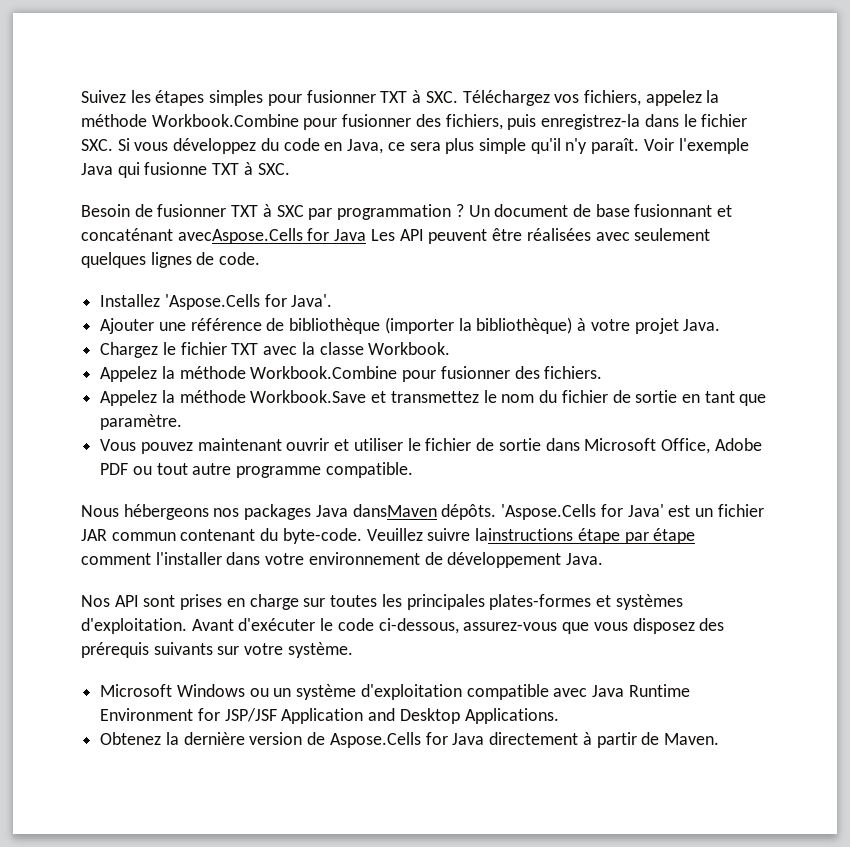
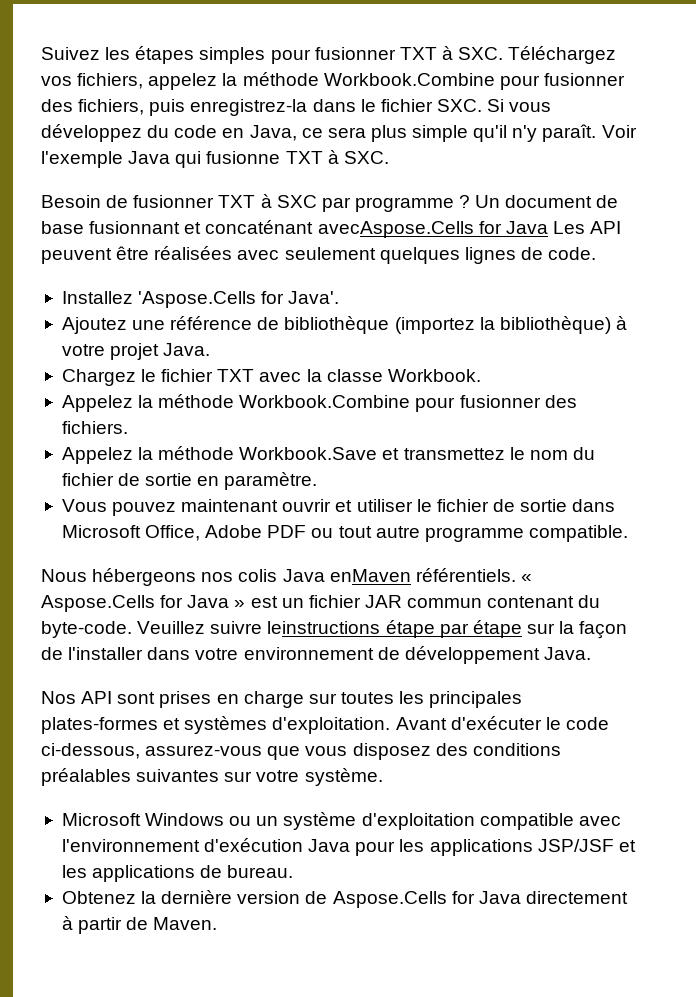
[337,204,452,220] programmation -> [354,197,454,212] programme
[100,318,155,334] Ajouter -> [61,317,127,334] Ajoutez
[384,317,454,334] (importer -> [394,317,475,334] (importez
[704,391,767,406] tant que -> (220, 481) none
[244,504,664,520] packages Java dansMaven dépôts. 'Aspose.Cells for Java' -> [238,568,532,582] [41,595,246,612] colis Java enMaven référentiels. « Aspose.Cells for Java »
[475,528,574,541] lainstructions -> [267,621,381,634] leinstructions
[81,553,151,565] comment -> [526,621,628,639] [41,647,63,660] sur la façon de
[81,642,213,658] prérequis suivants -> [472,743,561,756] [41,768,220,786] conditions préalables suivantes
[592,684,690,697] [100,708,559,724] Java Runtime Environment for JSP/JSF Application and Desktop Applications. -> [61,838,636,856] [61,865,294,882] l'environnement d'exécution Java pour les applications JSP/JSF et les applications de bureau.

